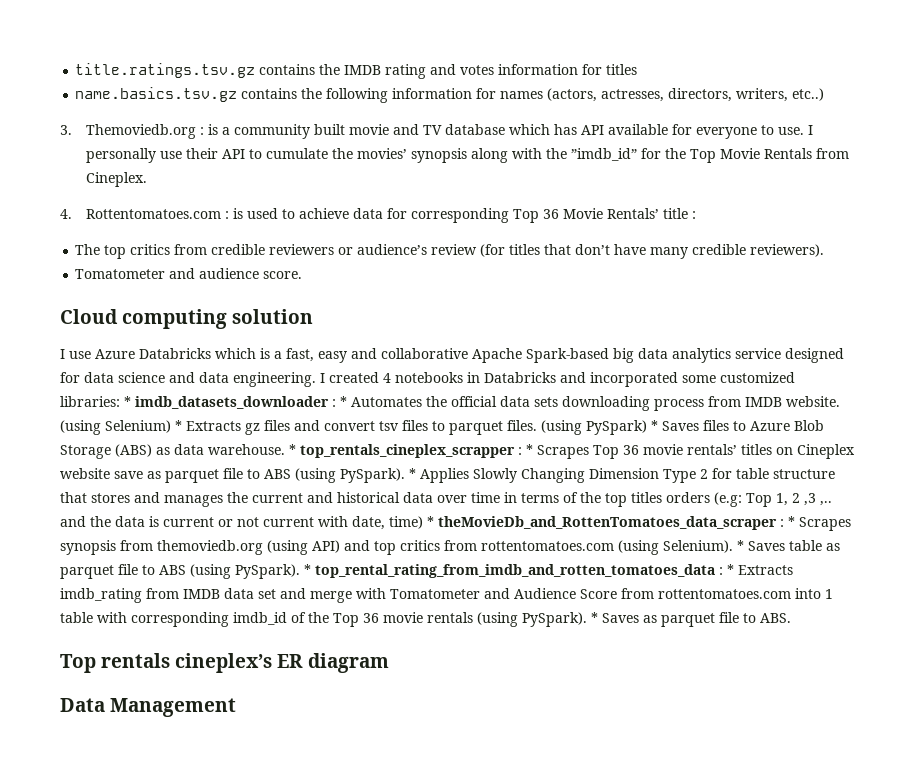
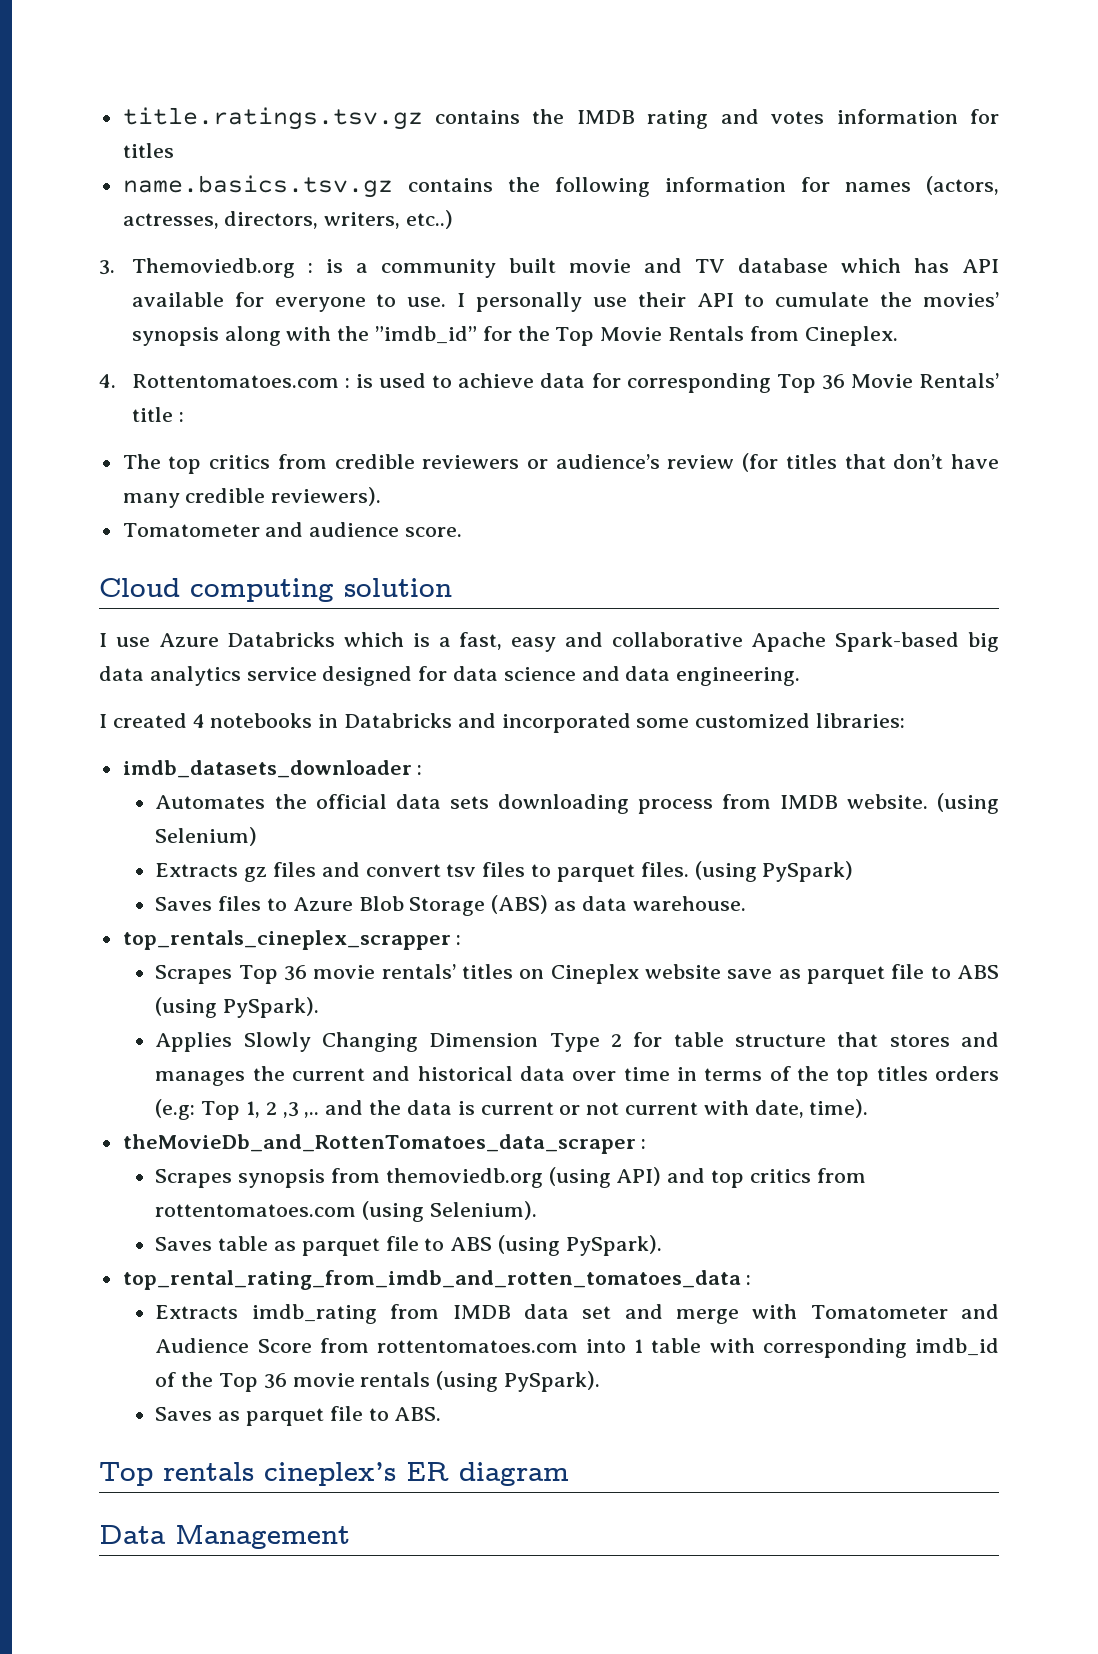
(316, 379) none -> (801, 676) //
[124,396,131,407] * -> (906, 720) //
[340,396,347,407] * -> (423, 770) //
[175,420,182,431] * -> (258, 836) //
[651,420,658,431] * -> (854, 871) //
[289,444,296,455] * -> (746, 903) //
[526,444,533,455] * -> (462, 940) //
[409,468,416,479] * -> (320, 1007) //
[389,516,434,529] time) * -> [809,1099,869,1118] time). //
[788,516,795,527] * -> (647, 1144) //
[737,540,744,551] * -> (538, 1210) //
[304,564,311,575] * -> (662, 1245) //
[727,564,734,575] * -> (752, 1280) //
[591,612,598,623] * -> (601, 1381) //

